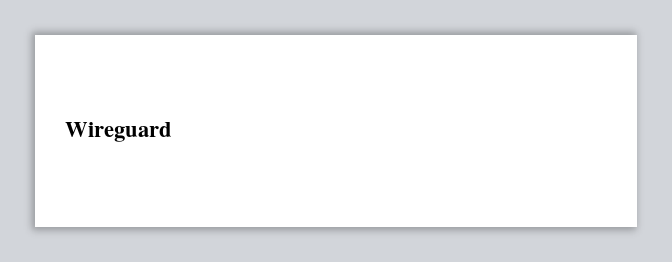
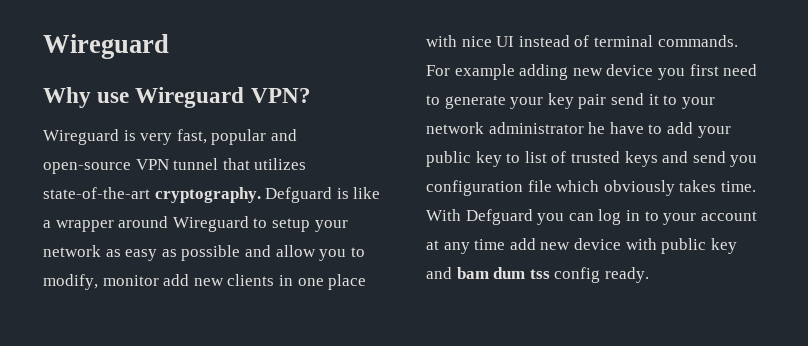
[65,122,172,142] Wireguard -> [43,34,169,59] [43,87,311,108] [43,129,297,145] [43,158,307,174] [43,187,381,203] [43,216,348,232] [43,245,365,261] [43,274,367,290] [426,35,738,47] [426,64,758,80] [426,93,715,109] [426,122,731,138] [426,151,758,167] [426,180,756,196] [426,209,757,225] [426,238,737,254] [426,267,649,283] Wireguard // Why use Wireguard VPN? // Wireguard is very fast, popular and open-source VPN tunnel that utilizes state-of-the-art cryptography. Defguard is like a wrapper around Wireguard to setup your network as easy as possible and allow you to modify, monitor add new clients in one place with nice UI instead of terminal commands. For example adding new device you first need to generate your key pair send it to your network administrator he have to add your public key to list of trusted keys and send you configuration file which obviously takes time. With Defguard you can log in to your account at any time add new device with public key and bam dum tss config ready.

